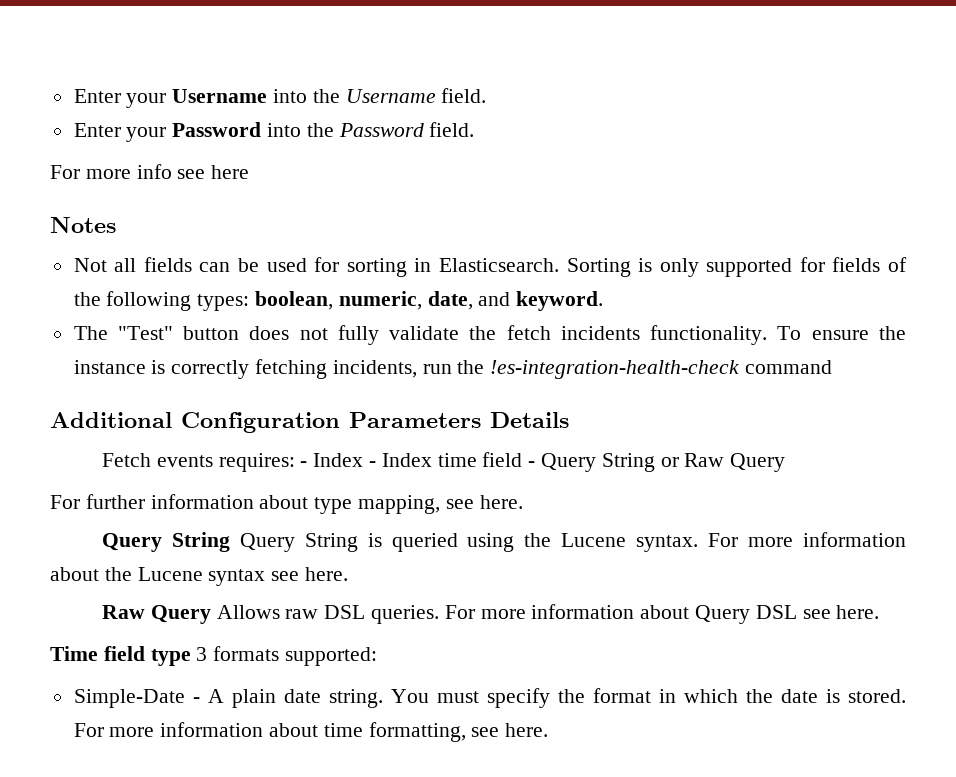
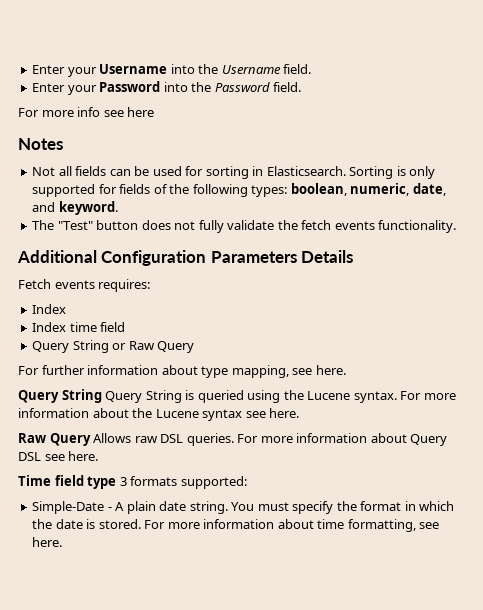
[560,326,640,340] incidents -> [334,221,375,230] events
[777,326,906,340] [73,359,833,379] To ensure the instance is correctly fetching incidents, run the !es-integration-health-check command -> (457, 226) none
[300,453,376,467] - Index - -> [32,304,67,314] // Index //
[528,461,536,467] - -> (126, 327) //

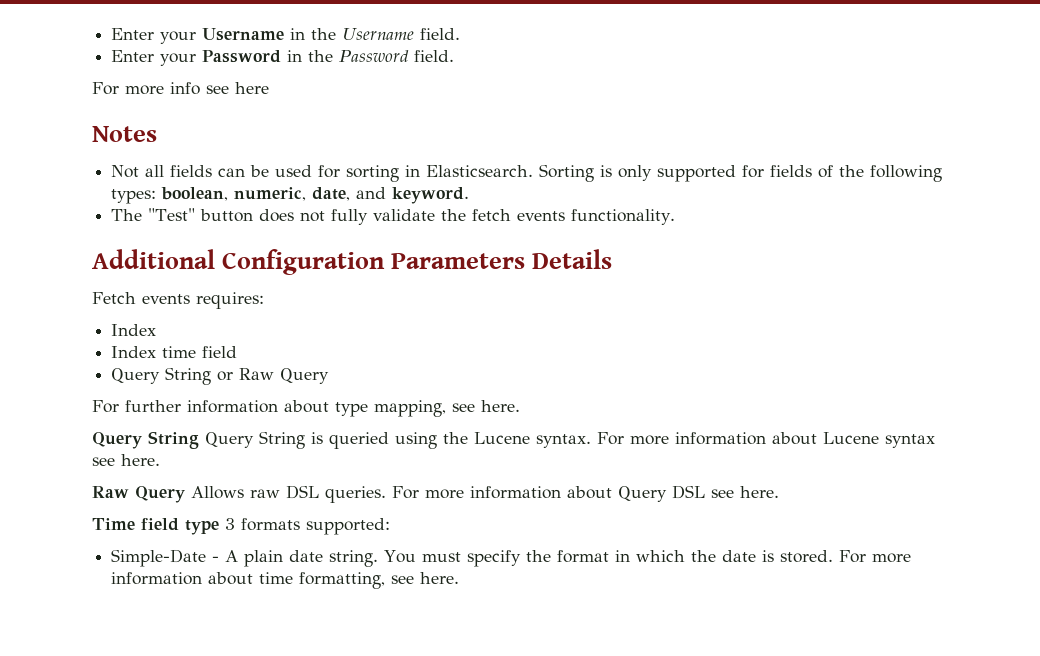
[170,64,195,74] into -> [290,28,306,40] in
[163,82,188,92] into -> [287,50,303,62] in
[132,408,153,418] the -> (817, 438) none

